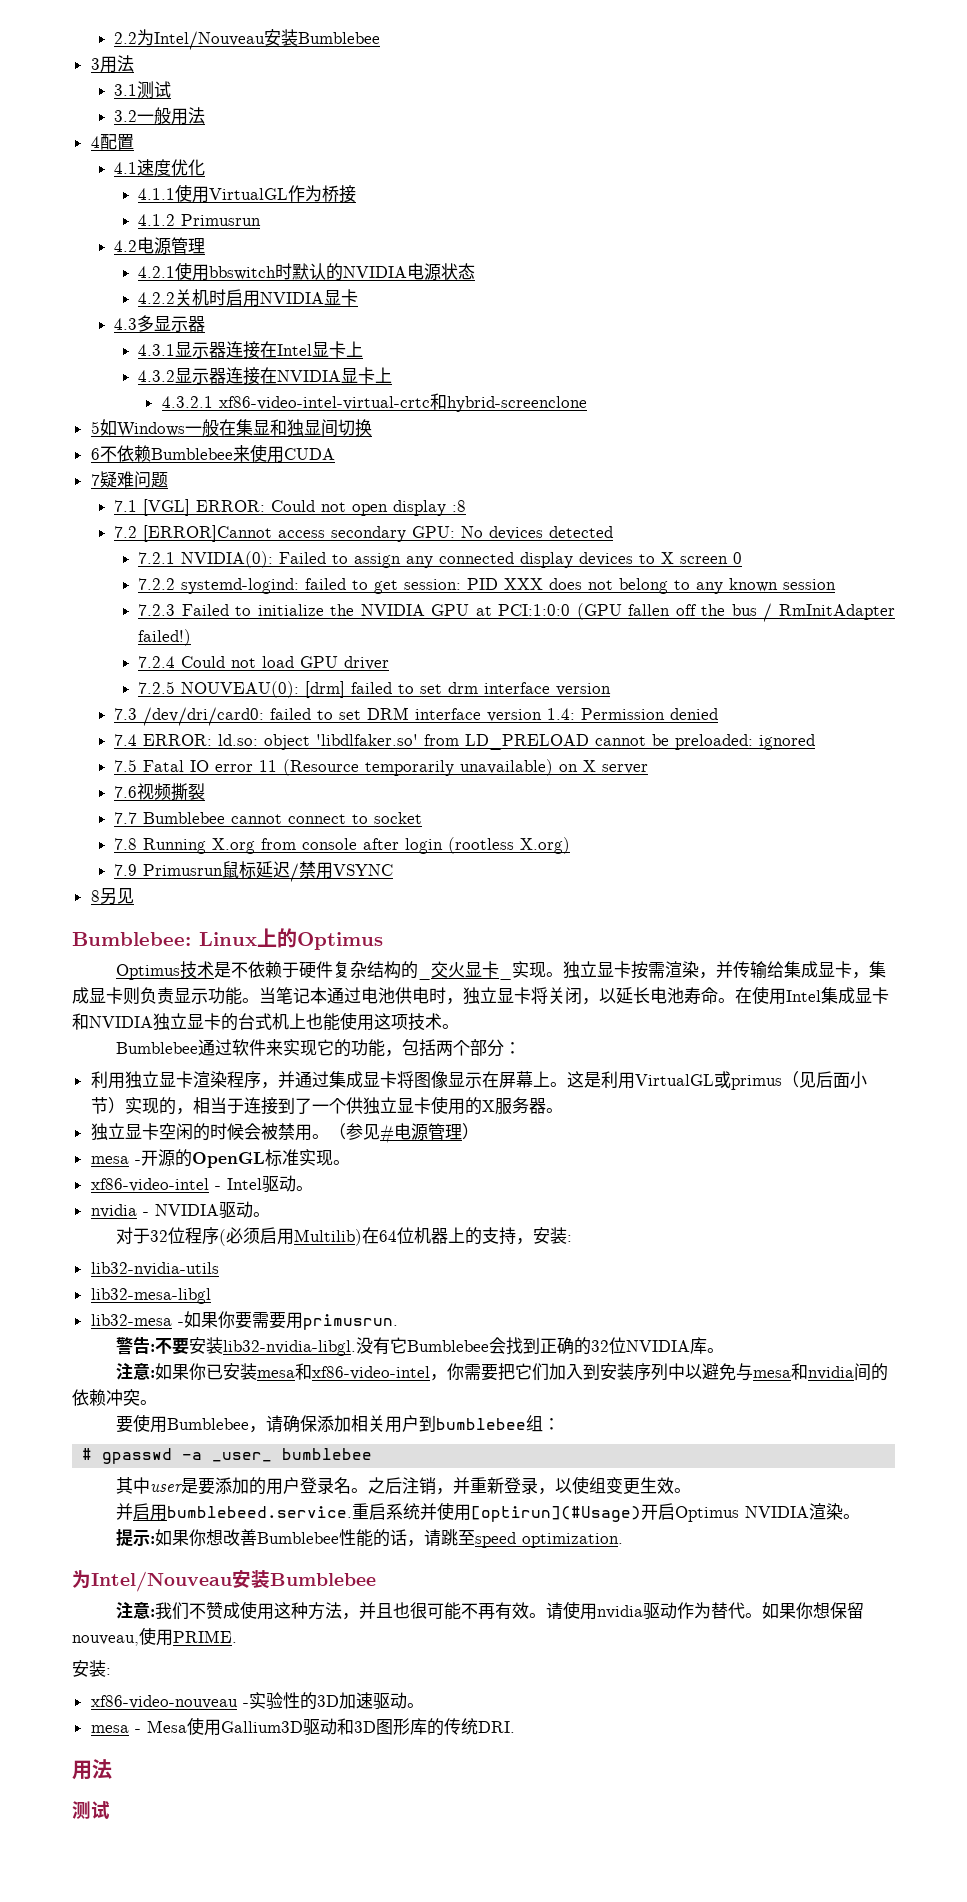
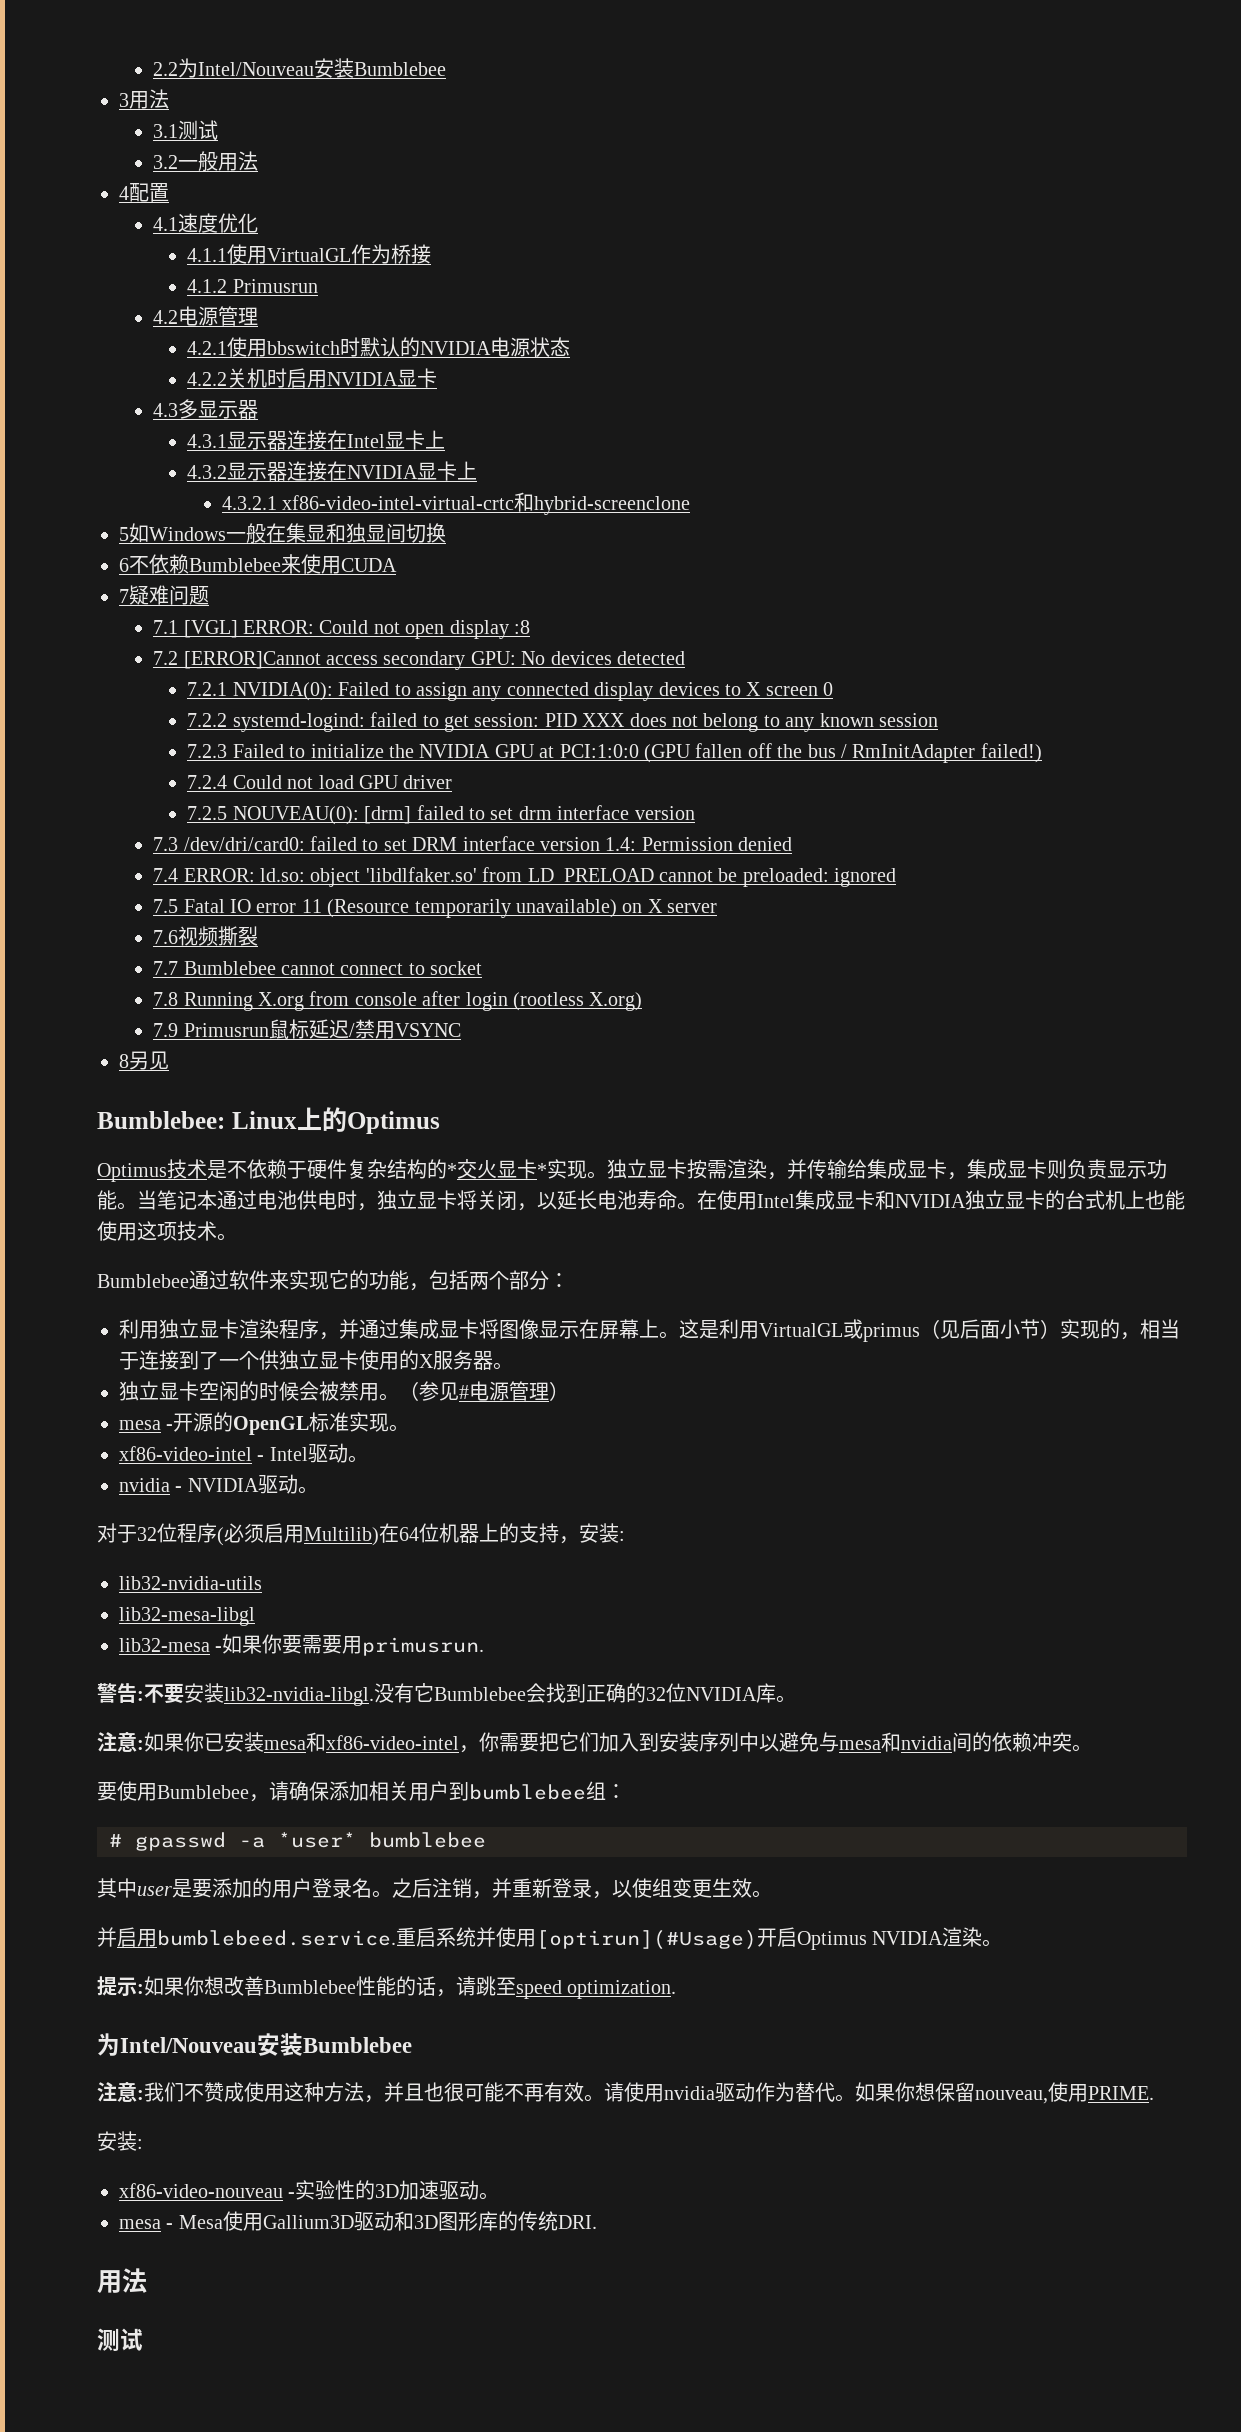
[418,976,432,980] _ -> [447,1163,457,1177] *
[499,976,513,980] _ -> [537,1163,547,1177] *
[212,1452,273,1462] _user_ -> [278,1832,356,1848] *user*

